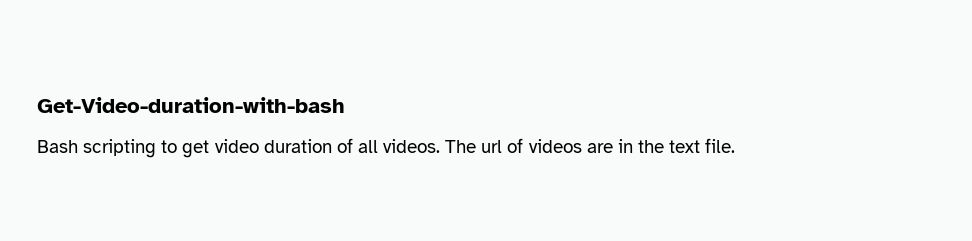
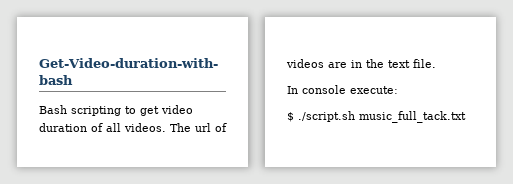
(736, 145) none -> [287,85,398,94] [287,111,466,123] // In console execute: // $ ./script.sh music_full_tack.txt

